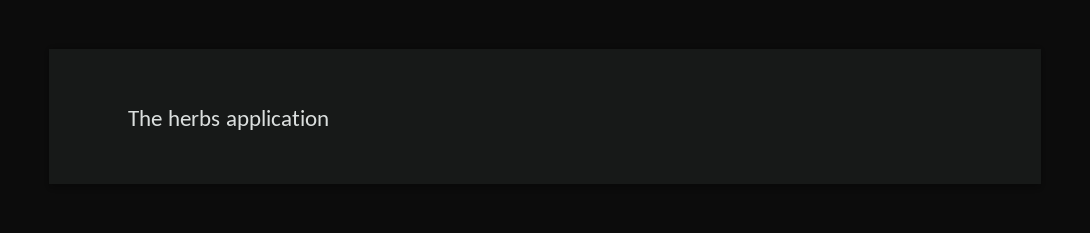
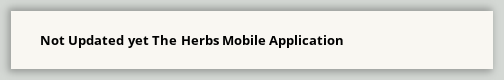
[128,110,330,130] The herbs application -> [40,35,345,48] Not Updated yet The Herbs Mobile Application

